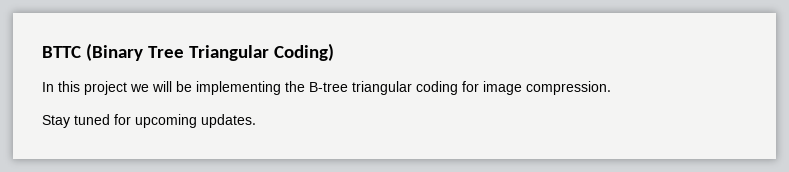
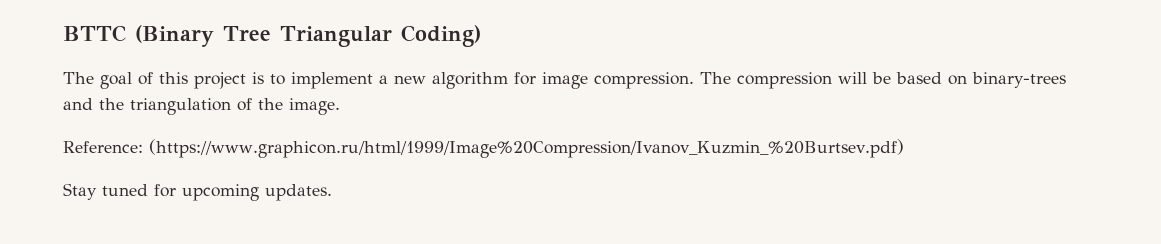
[42,81,611,95] In this project we will be implementing the B-tree triangular coding for image compression. -> [63,72,1066,89] [63,98,340,115] [63,139,904,158] The goal of this project is to implement a new algorithm for image compression. The compression will be based on binary-trees and the triangulation of the image. // Reference: (https://www.graphicon.ru/html/1999/Image%20Compression/Ivanov_Kuzmin_%20Burtsev.pdf)

